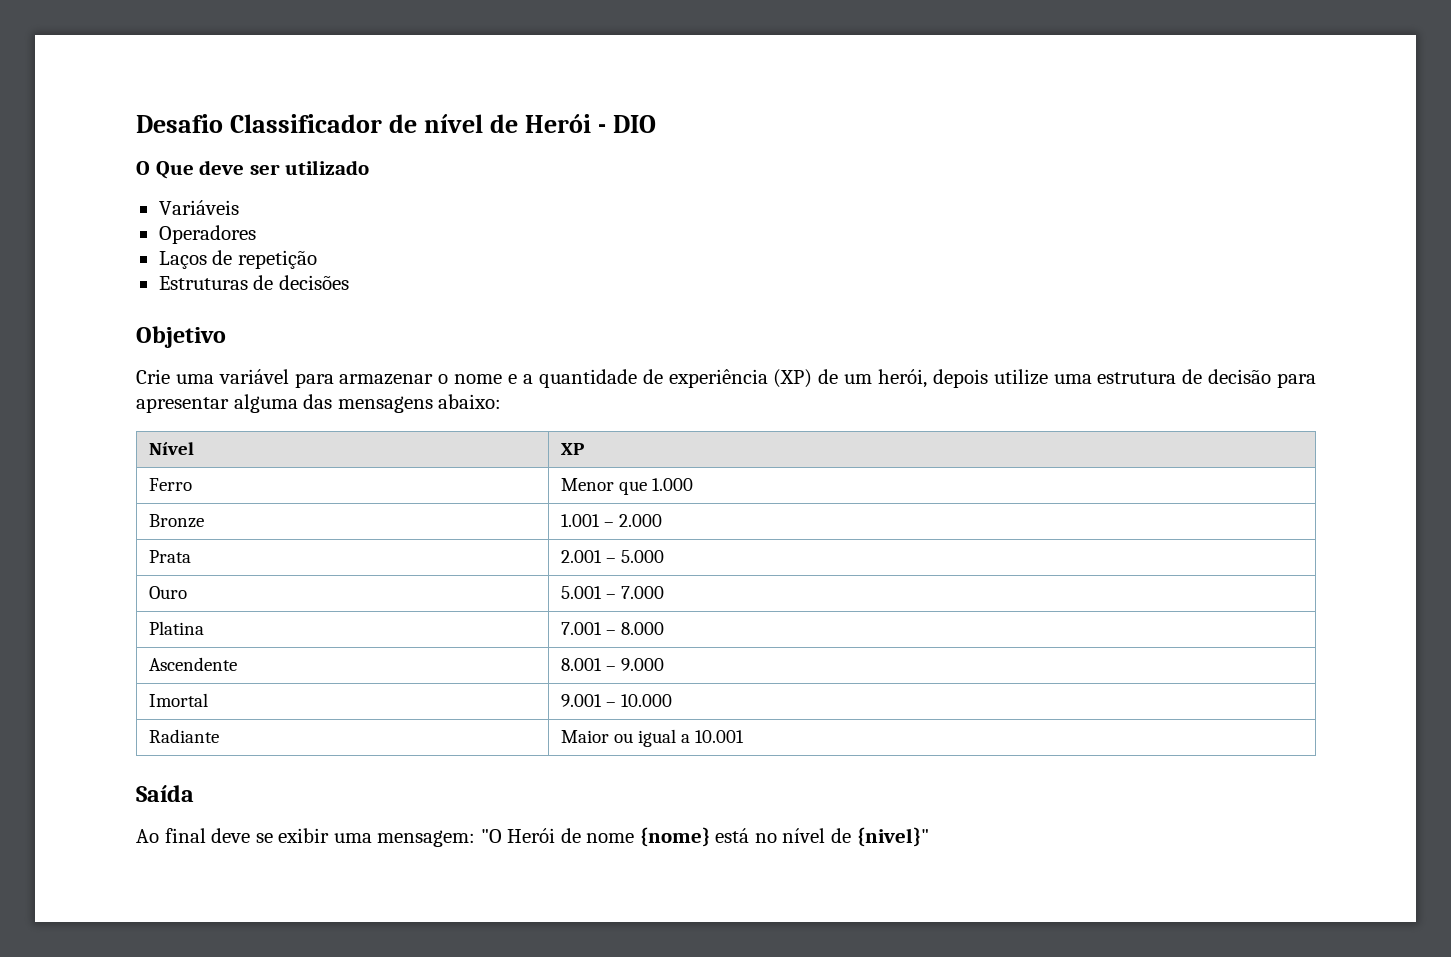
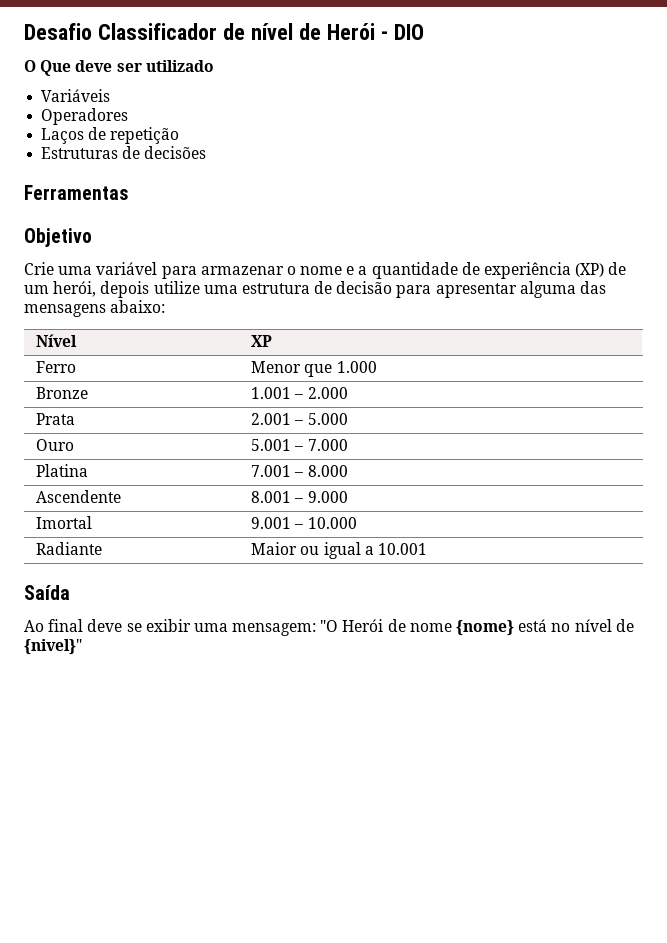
(349, 282) none -> [24,185,128,200] // Ferramentas

